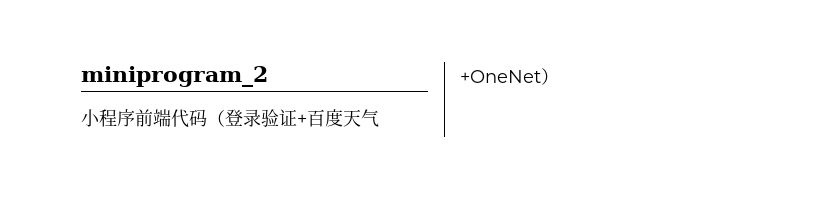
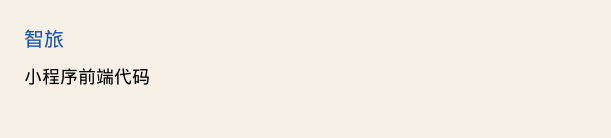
[81,66,268,87] miniprogram_2 -> [24,29,64,48] 智旅
[207,109,379,127] [460,68,559,85] （登录验证+百度天气+OneNet） -> (150, 77) none

